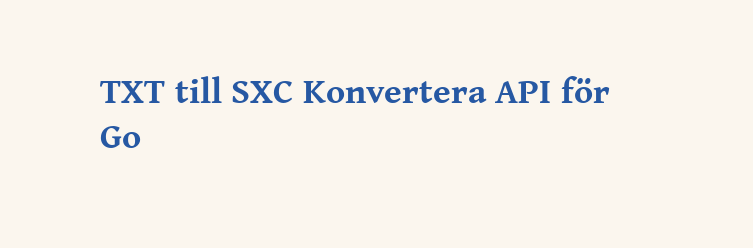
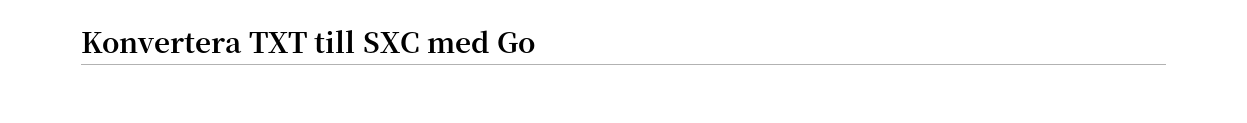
(100, 92) none -> [81,32,242,53] Konvertera
[302,76,610,103] Konvertera API för -> [427,30,490,53] med

